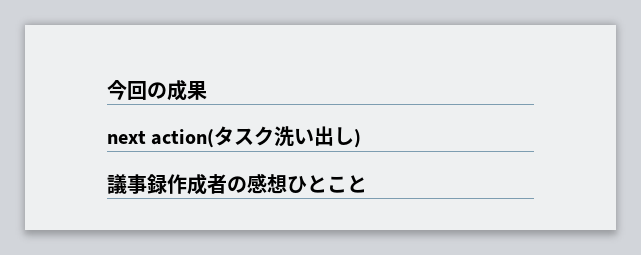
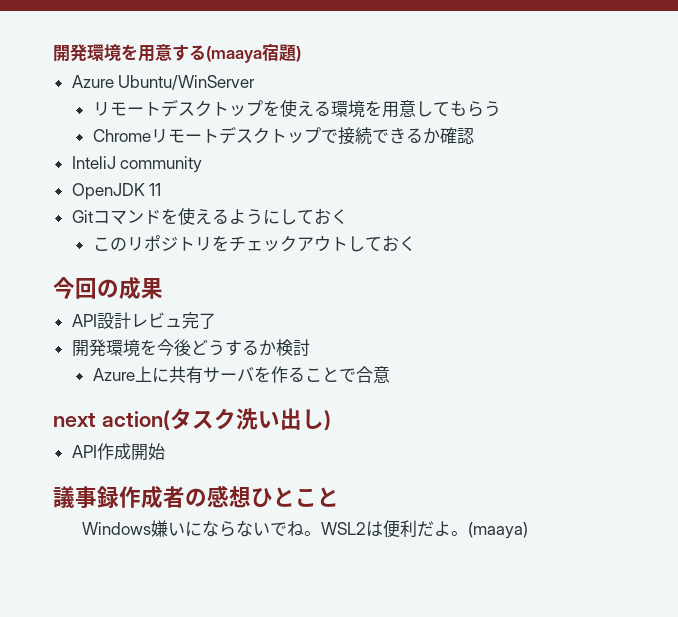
[107,79,207,101] 今回の成果 -> [53,43,301,63] [71,75,256,90] [92,99,501,118] [92,126,474,145] [71,156,203,173] [71,183,162,200] [71,207,348,225] [92,235,416,252] [53,277,163,300] [71,312,216,329] [71,339,310,357] [92,366,390,384] 開発環境を用意する(maaya宿題) // Azure Ubuntu/WinServer // リモートデスクトップを使える環境を用意してもらう // Chromeリモートデスクトップで接続できるか確認 // InteliJ community // OpenJDK 11 // Gitコマンドを使えるようにしておく // このリポジトリをチェックアウトしておく // 今回の成果 // API設計レビュ完了 // 開発環境を今後どうするか検討 // Azure上に共有サーバを作ることで合意
(362, 138) none -> [71,443,165,461] // API作成開始
(367, 184) none -> [82,520,529,539] // Windows嫌いにならないでね。WSL2は便利だよ。(maaya)

